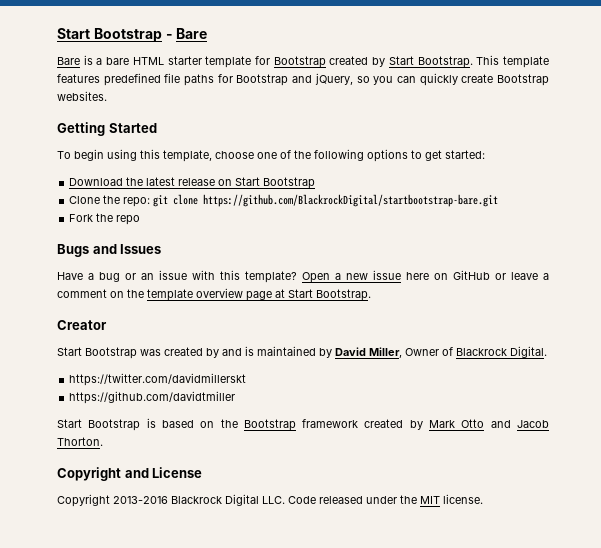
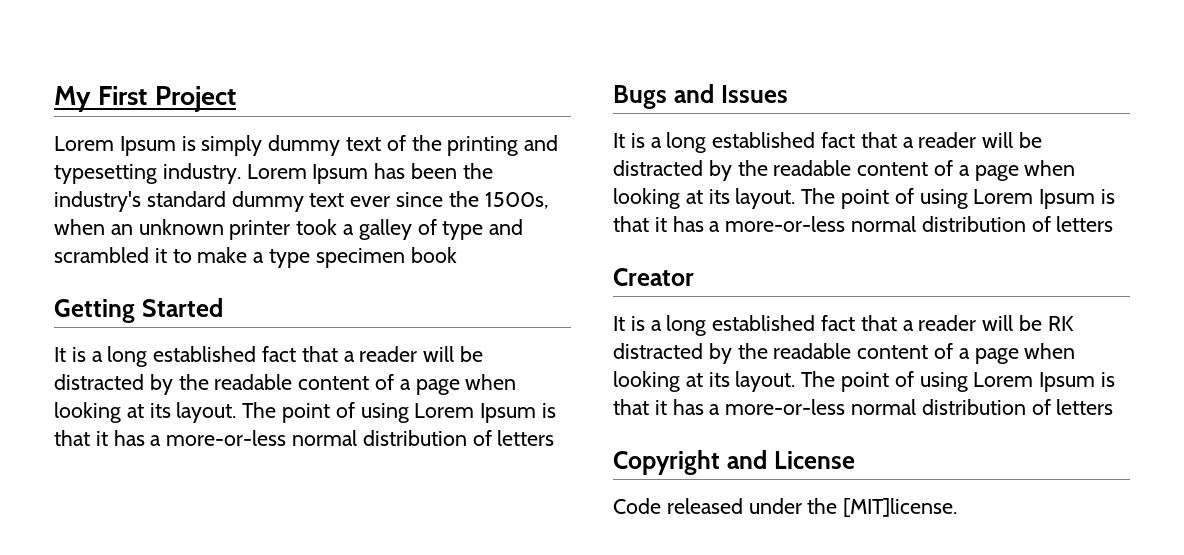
[57,28,208,42] [57,55,549,68] [57,73,549,86] [57,91,107,101] [57,122,157,136] [57,149,485,162] [69,177,316,189] [69,194,499,207] [69,213,141,225] [57,244,162,257] [57,270,549,283] [57,288,371,301] [57,320,107,330] [57,346,547,359] [69,373,247,386] [69,391,236,404] [57,418,550,431] [57,437,103,446] [57,467,203,481] [57,494,285,507] Start Bootstrap - Bare // Bare is a bare HTML starter template for Bootstrap created by Start Bootstrap. This template features predefined file paths for Bootstrap and jQuery, so you can quickly create Bootstrap websites. // Getting Started // To begin using this template, choose one of the following options to get started: // Download the latest release on Start Bootstrap // Clone the repo: git clone https://github.com/BlackrockDigital/startbootstrap-bare.git // Fork the repo // Bugs and Issues // Have a bug or an issue with this template? Open a new issue here on GitHub or leave a comment on the template overview page at Start Bootstrap. // Creator // Start Bootstrap was created by and is maintained by David Miller, Owner of Blackrock Digital. // https://twitter.com/davidmillerskt // https://github.com/davidtmiller // Start Bootstrap is based on the Bootstrap framework created by Mark Otto and Jacob Thorton. // Copyright and License // Copyright 2013-2016 Blackrock Digital LLC. -> [54,86,236,112] [54,135,559,156] [54,163,493,184] [54,191,549,212] [54,219,524,240] [54,247,457,268] [54,298,223,323] [54,346,484,367] [54,374,517,395] [54,402,557,423] [54,430,555,446] [613,84,788,109] [613,132,1043,153] [613,160,1076,181] [613,188,1116,209] [613,216,1114,232] [613,268,694,286] [613,315,1074,336] [613,343,1076,364] [613,371,1116,392] [613,399,1114,415] [613,450,855,475] My First Project // Lorem Ipsum is simply dummy text of the printing and typesetting industry. Lorem Ipsum has been the industry's standard dummy text ever since the 1500s, when an unknown printer took a galley of type and scrambled it to make a type specimen book // Getting Started // It is a long established fact that a reader will be distracted by the readable content of a page when looking at its layout. The point of using Lorem Ipsum is that it has a more-or-less normal distribution of letters // Bugs and Issues // It is a long established fact that a reader will be distracted by the readable content of a page when looking at its layout. The point of using Lorem Ipsum is that it has a more-or-less normal distribution of letters // Creator // It is a long established fact that a reader will be RK distracted by the readable content of a page when looking at its layout. The point of using Lorem Ipsum is that it has a more-or-less normal distribution of letters // Copyright and License //
[420,494,483,504] MIT license. -> [843,498,958,517] [MIT]license.

